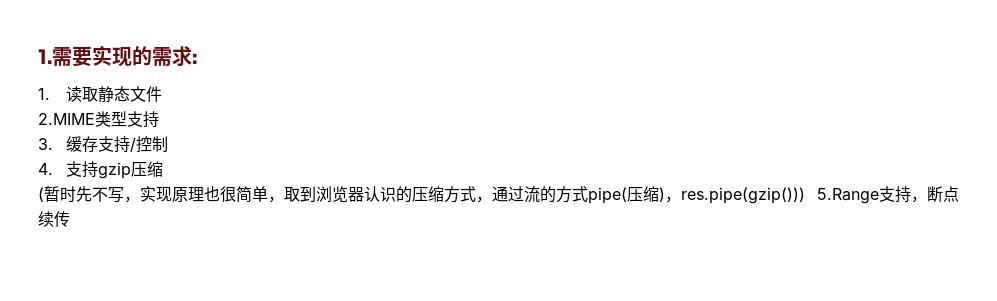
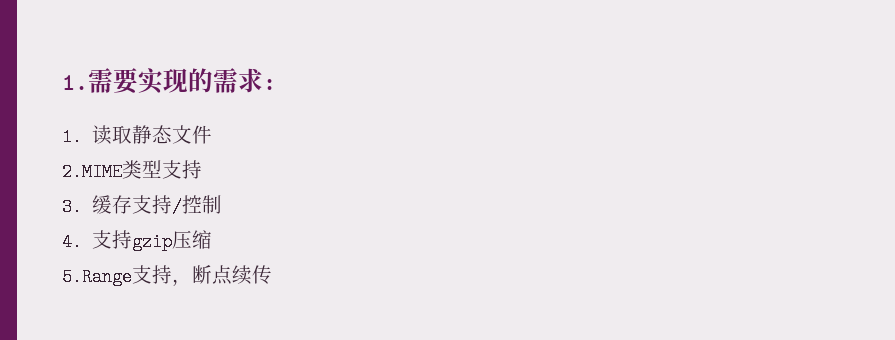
[38,186,805,204] (暂时先不写，实现原理也很简单，取到浏览器认识的压缩方式，通过流的方式pipe(压缩)，res.pipe(gzip())) -> (212, 239) none

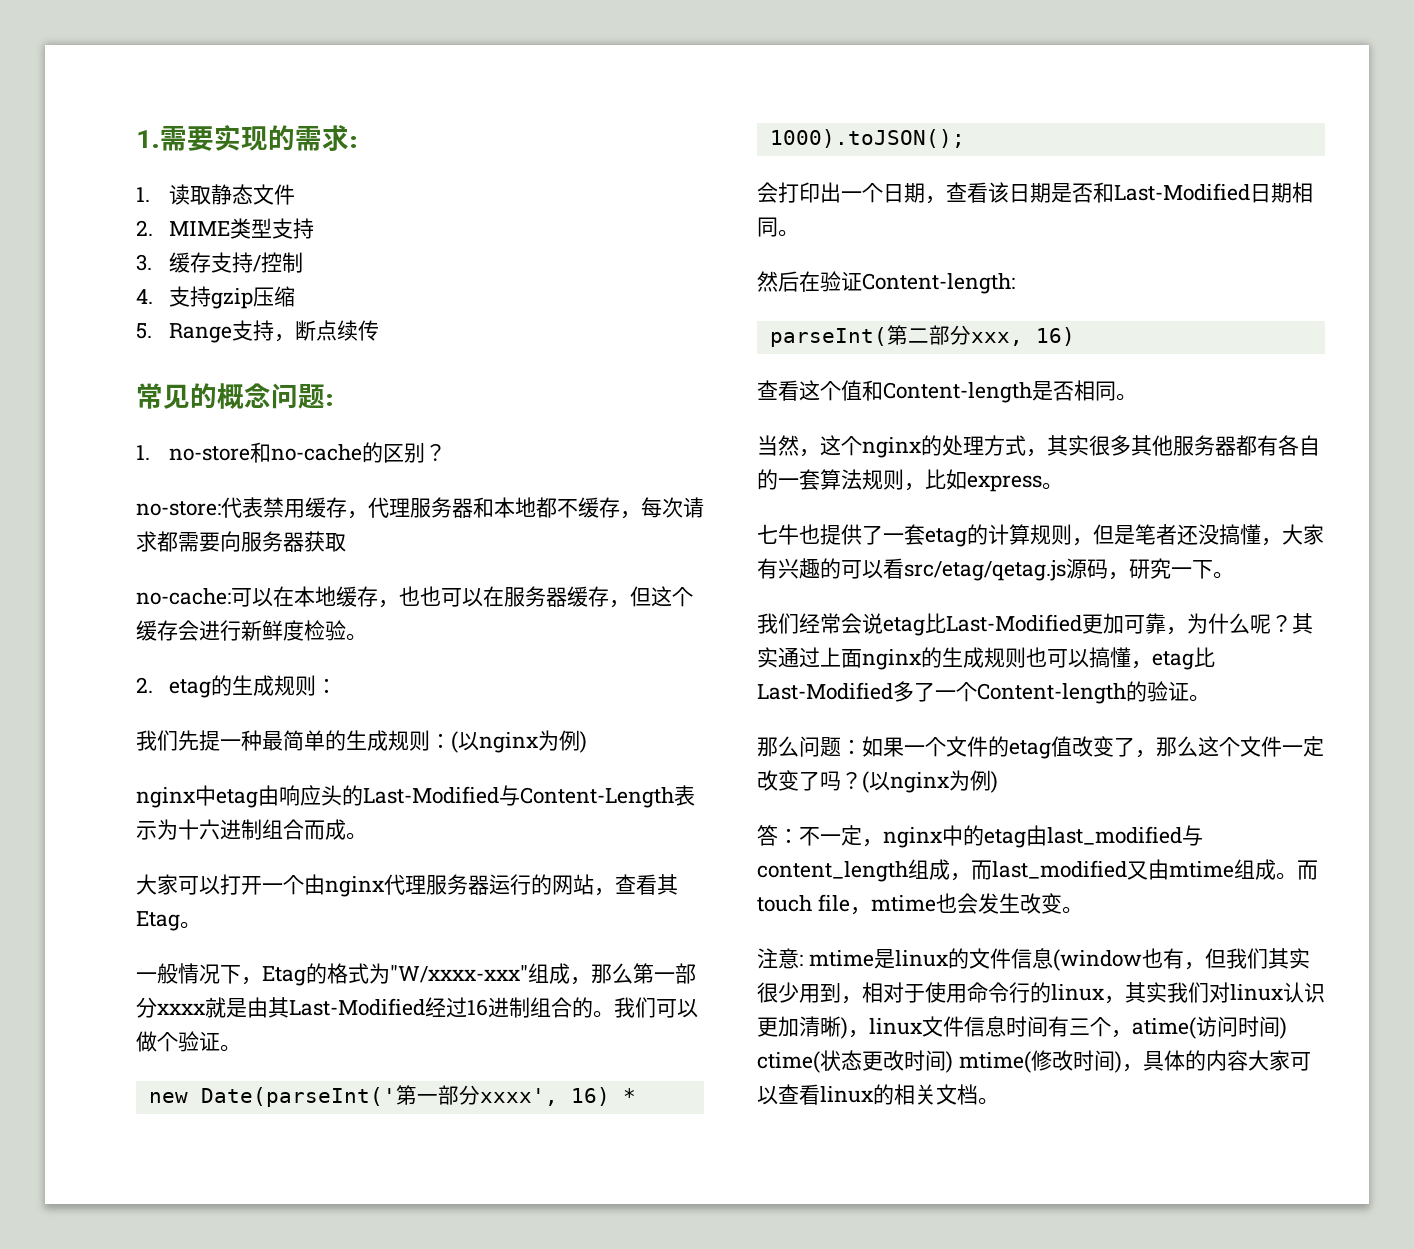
[62,163,122,181] 2.MIME -> [136,220,230,236] 2. MIME
[62,268,132,286] 5.Range -> [136,323,232,343] 5. Range
(272, 274) none -> [136,383,334,409] [136,442,446,463] [136,497,704,519] [136,531,346,552] [136,586,693,608] [136,620,367,641] [136,675,337,698] [136,730,587,753] [136,785,695,808] [136,819,367,840] [136,874,678,897] [136,911,201,931] [136,963,696,986] [136,997,698,1018] [136,1031,241,1052] [148,1085,636,1107] [769,129,965,148] [757,182,1313,204] [757,217,799,237] [757,271,1015,294] [769,325,1075,347] [757,380,1137,403] [757,435,1320,458] [757,469,1063,492] [757,524,1324,547] [757,558,1234,581] [757,613,1313,636] [757,647,1215,670] [757,681,1210,704] [757,736,1324,759] [757,770,998,793] [757,825,1203,848] [757,859,1318,882] [757,893,1083,915] [757,948,1310,971] [757,982,1325,1004] [757,1016,1287,1039] [757,1050,1311,1073] [757,1084,999,1105] // 常见的概念问题: // 1. no-store和no-cache的区别？ // no-store:代表禁用缓存，代理服务器和本地都不缓存，每次请求都需要向服务器获取 // no-cache:可以在本地缓存，也也可以在服务器缓存，但这个缓存会进行新鲜度检验。 // 2. etag的生成规则： // 我们先提一种最简单的生成规则：(以nginx为例) // nginx中etag由响应头的Last-Modified与Content-Length表示为十六进制组合而成。 // 大家可以打开一个由nginx代理服务器运行的网站，查看其Etag。 // 一般情况下，Etag的格式为"W/xxxx-xxx"组成，那么第一部分xxxx就是由其Last-Modified经过16进制组合的。我们可以做个验证。 // new Date(parseInt('第一部分xxxx', 16) * 1000).toJSON(); // 会打印出一个日期，查看该日期是否和Last-Modified日期相同。 // 然后在验证Content-length: // parseInt(第二部分xxx, 16) // 查看这个值和Content-length是否相同。 // 当然，这个nginx的处理方式，其实很多其他服务器都有各自的一套算法规则，比如express。 // 七牛也提供了一套etag的计算规则，但是笔者还没搞懂，大家有兴趣的可以看src/etag/qetag.js源码，研究一下。 // 我们经常会说etag比Last-Modified更加可靠，为什么呢？其实通过上面nginx的生成规则也可以搞懂，etag比Last-Modified多了一个Content-length的验证。 // 那么问题：如果一个文件的etag值改变了，那么这个文件一定改变了吗？(以nginx为例) // 答：不一定，nginx中的etag由last_modified与content_length组成，而last_modified又由mtime组成。而touch file，mtime也会发生改变。 // 注意: mtime是linux的文件信息(window也有，但我们其实很少用到，相对于使用命令行的linux，其实我们对linux认识更加清晰)，linux文件信息时间有三个，atime(访问时间) ctime(状态更改时间) mtime(修改时间)，具体的内容大家可以查看linux的相关文档。

